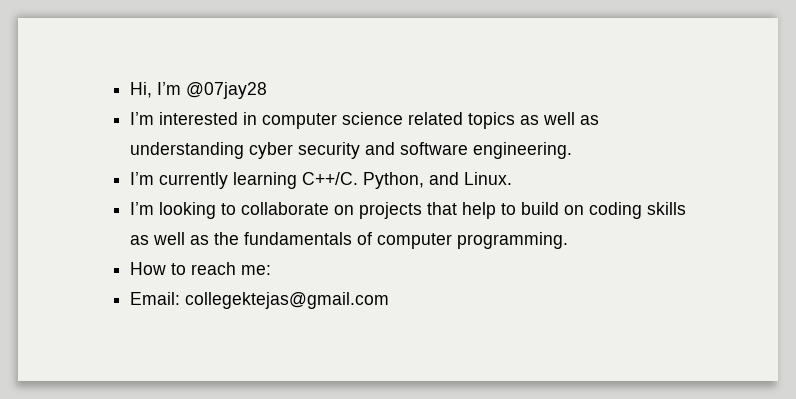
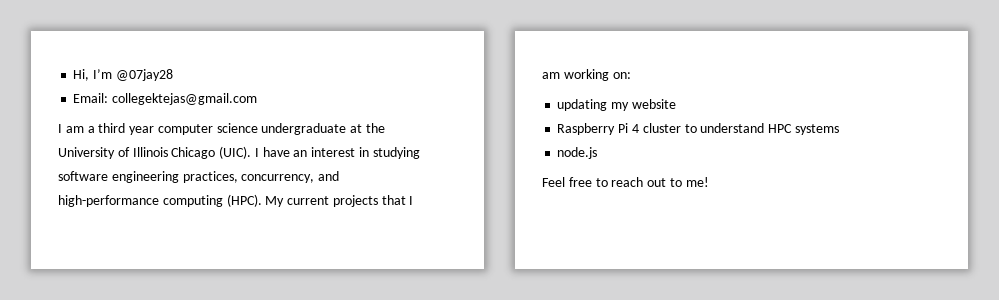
[130,112,600,129] [130,142,573,159] [130,172,513,189] [130,202,687,219] [130,232,569,249] [130,262,272,275] [130,292,390,309] I’m interested in computer science related topics as well as understanding cyber security and software engineering. // I’m currently learning C++/C. Python, and Linux. // I’m looking to collaborate on projects that help to build on coding skills as well as the fundamentals of computer programming. // How to reach me: // Email: collegektejas@gmail.com -> [73,93,258,105] [58,123,386,135] [58,146,420,159] [58,171,340,183] [58,194,414,207] [542,69,631,81] [557,99,676,111] [557,123,839,135] [557,147,598,159] [542,177,709,187] Email: collegektejas@gmail.com // I am a third year computer science undergraduate at the University of Illinois Chicago (UIC). I have an interest in studying software engineering practices, concurrency, and high-performance computing (HPC). My current projects that I am working on: // updating my website // Raspberry Pi 4 cluster to understand HPC systems // node.js // Feel free to reach out to me!

